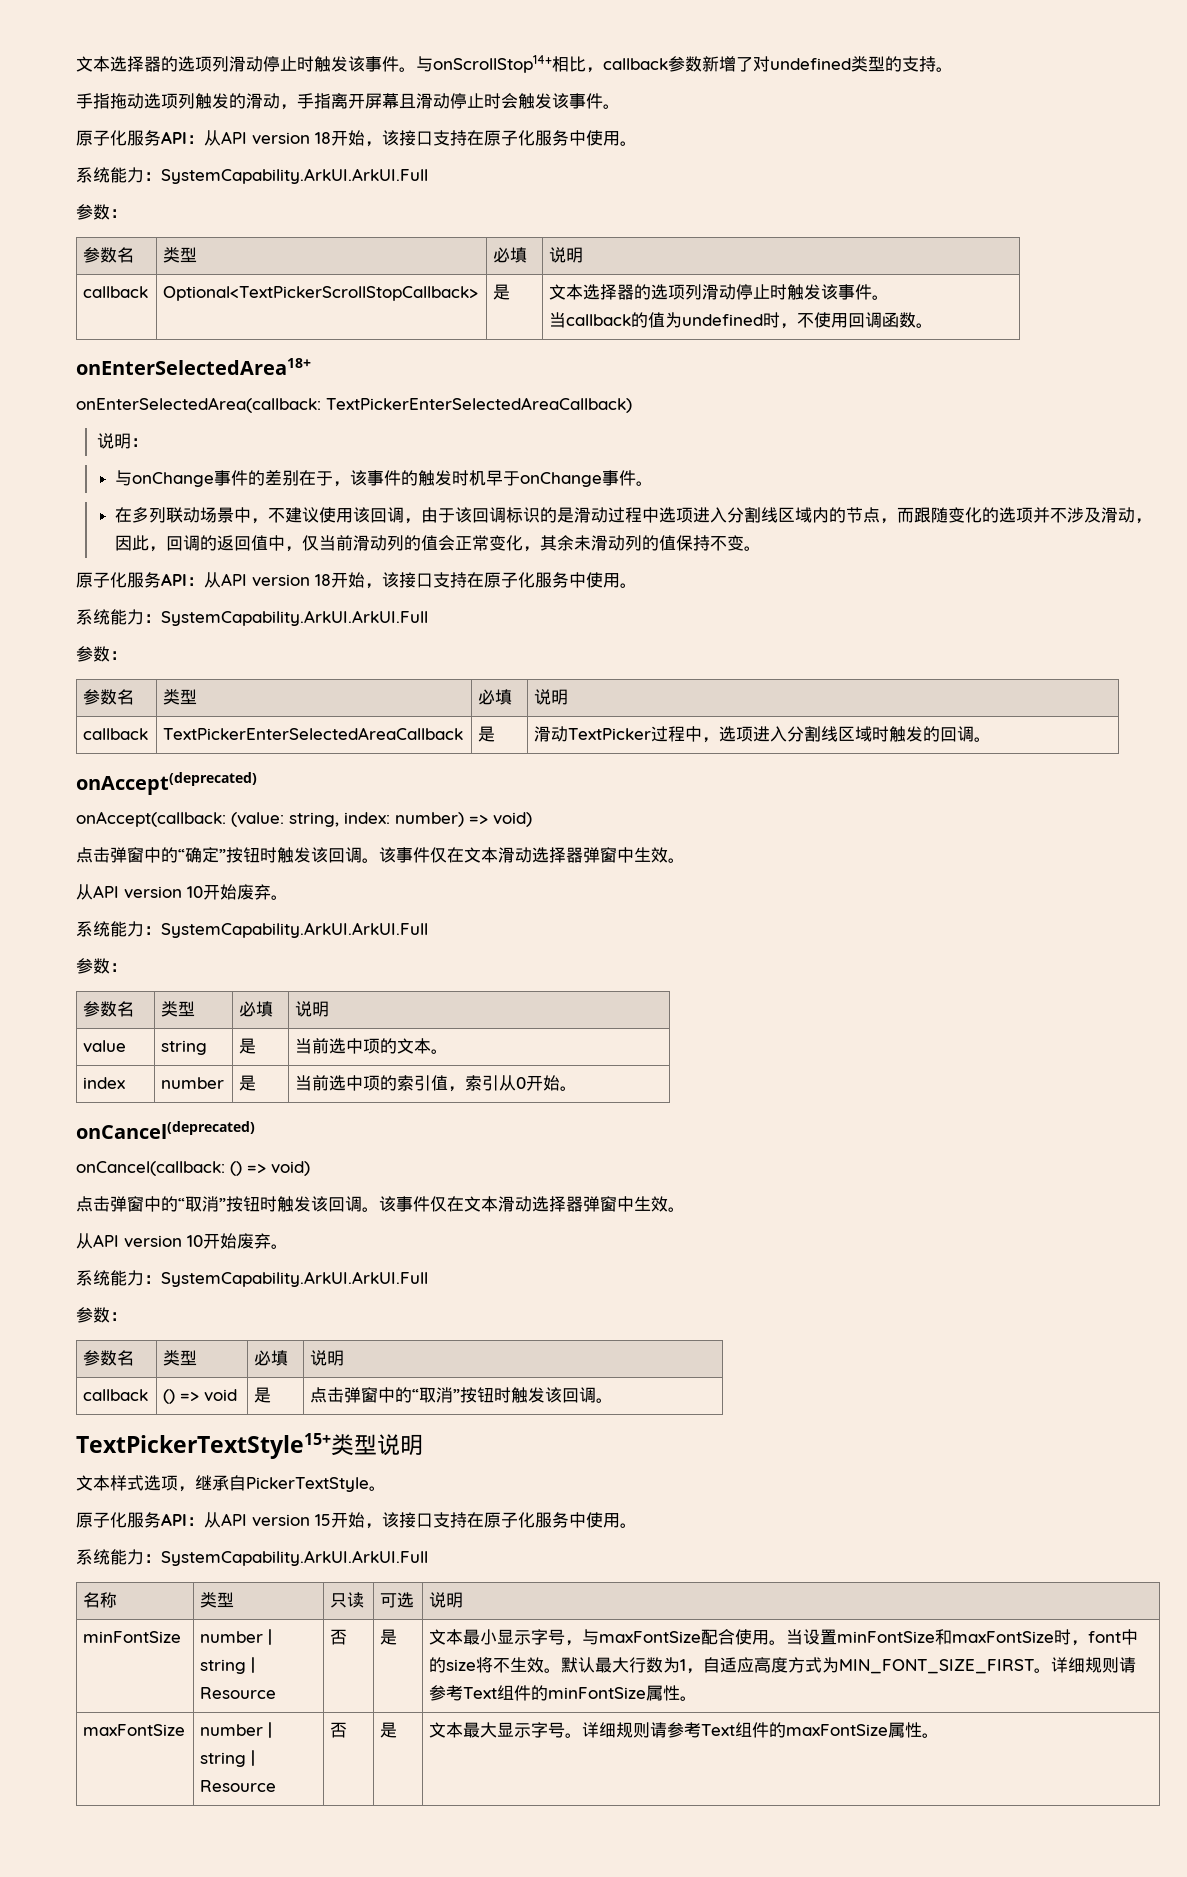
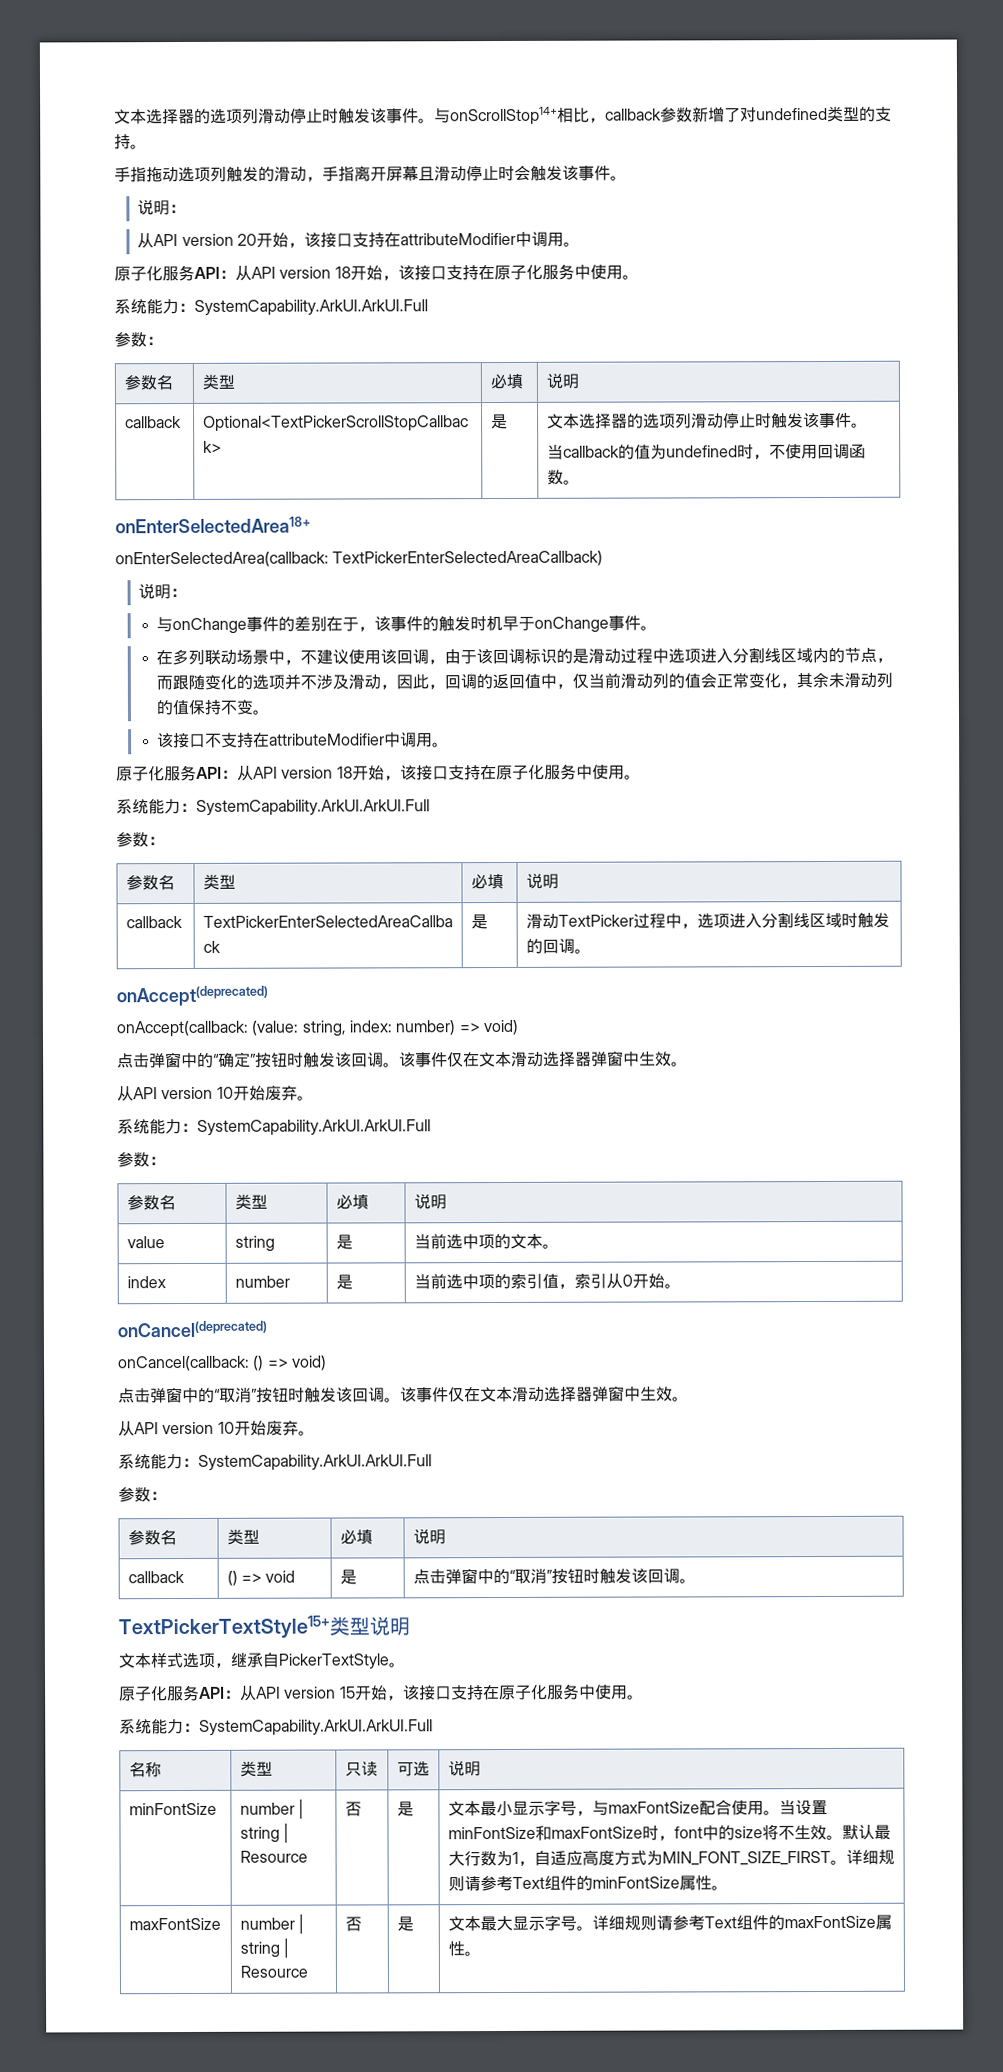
(620, 106) none -> [137,199,187,216] [137,231,581,249] // 说明： // 从API version 20开始，该接口支持在attributeModifier中调用。
(762, 548) none -> [157,732,450,749] // 该接口不支持在attributeModifier中调用。

